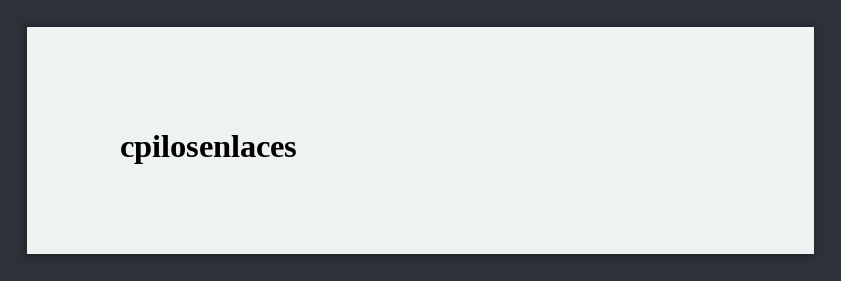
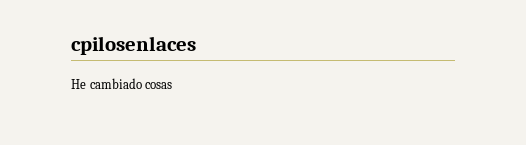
(297, 149) none -> [71,78,173,89] // He cambiado cosas

